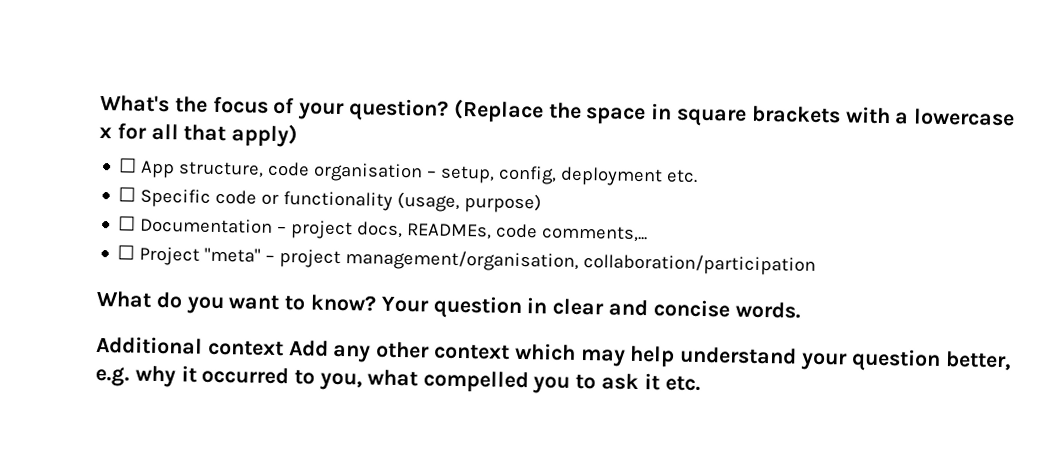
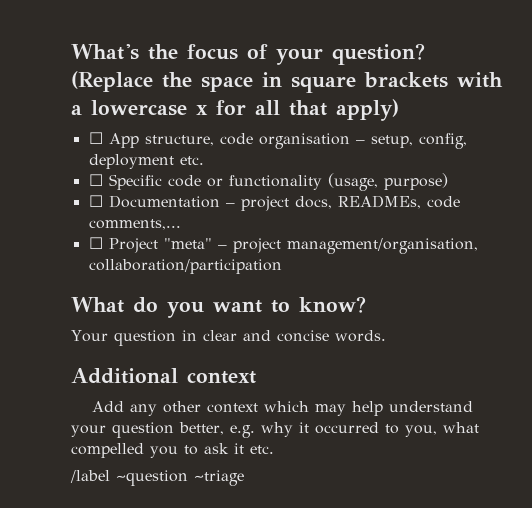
(378, 303) none -> (366, 304) //
(284, 348) none -> (256, 377) //
(701, 383) none -> [70,470,244,486] // /label ~question ~triage

